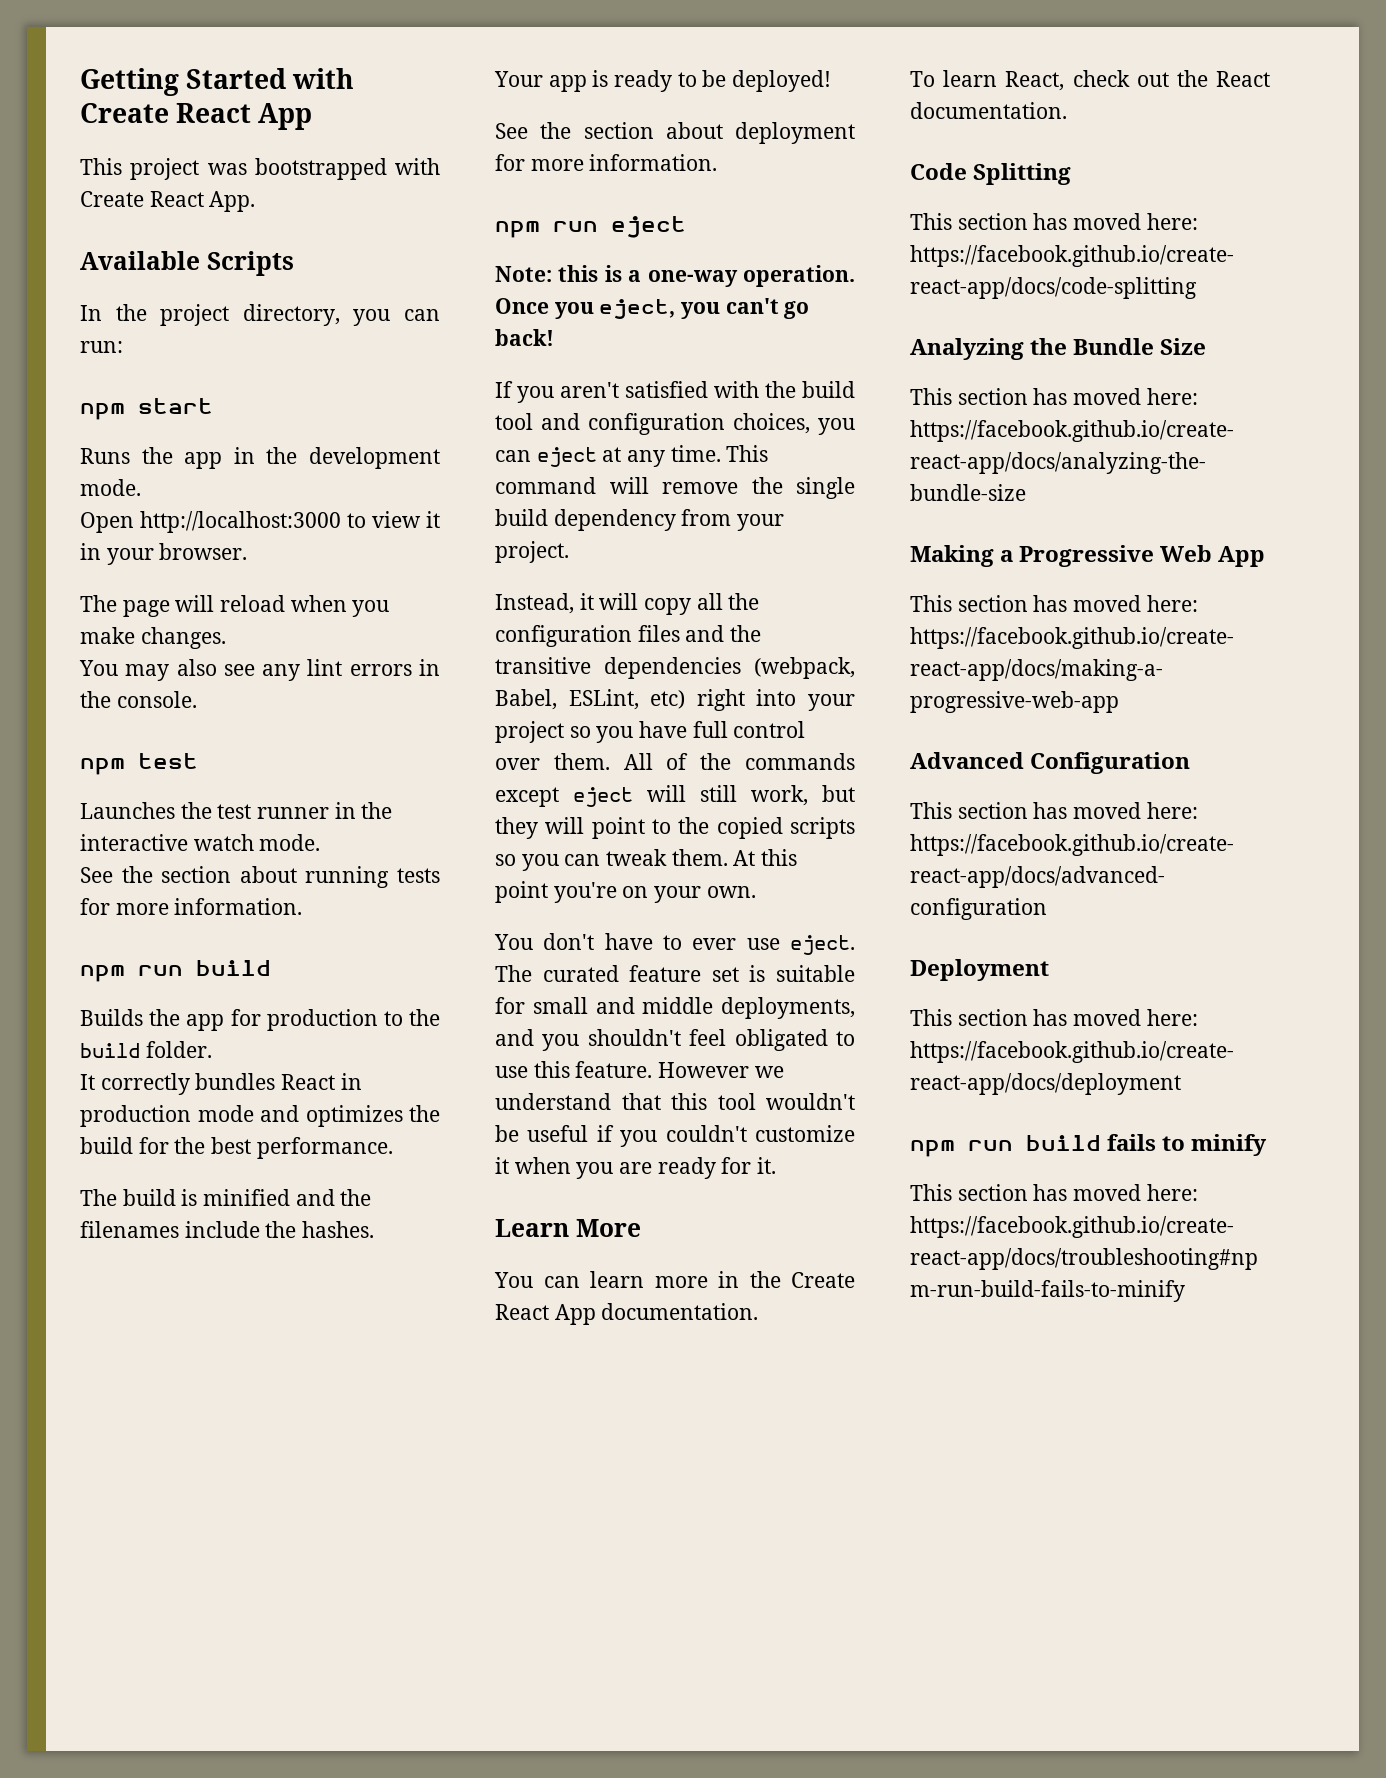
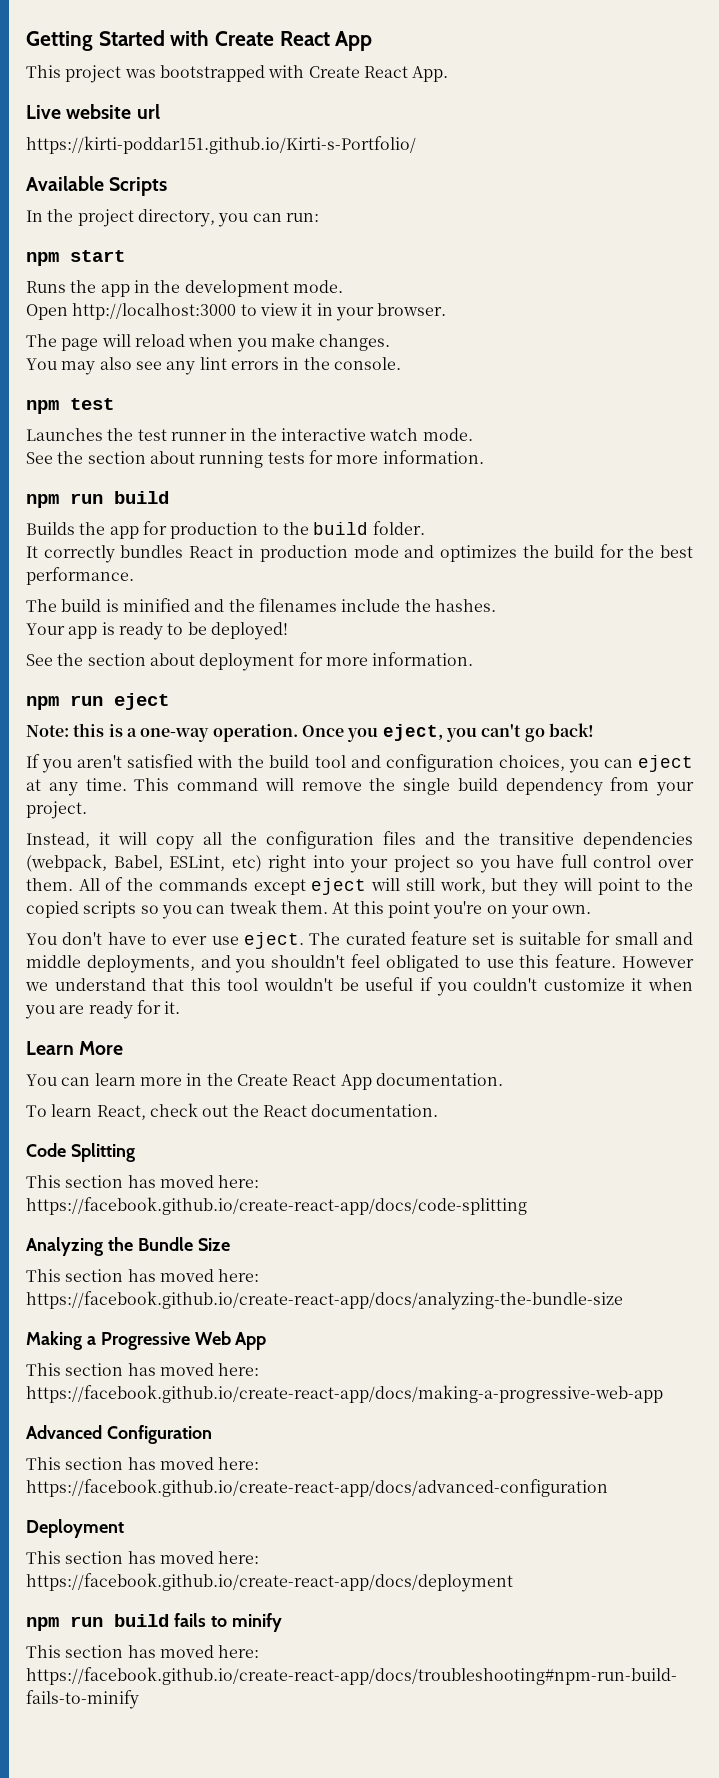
(256, 201) none -> [26,104,160,119] [26,136,416,154] // Live website url // https://kirti-poddar151.github.io/Kirti-s-Portfolio/

